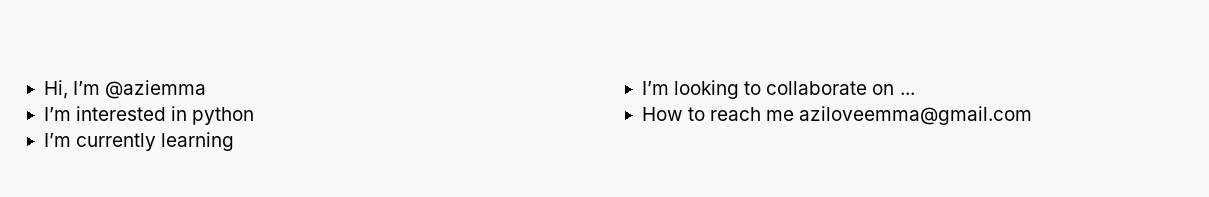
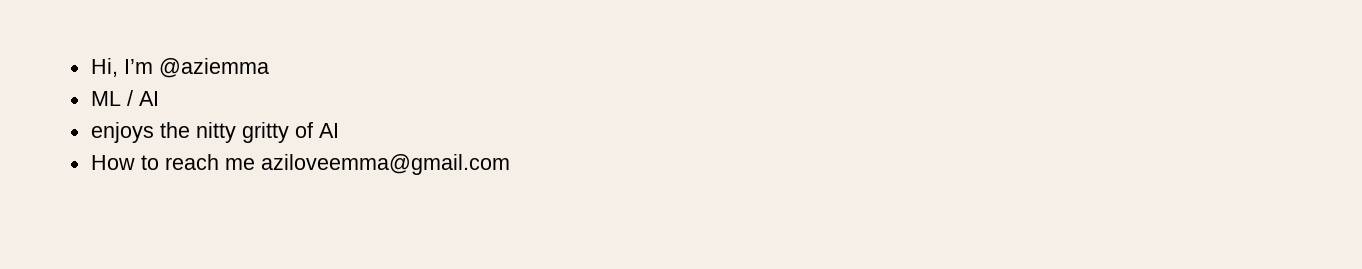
[43,106,255,125] [43,132,235,151] [641,80,915,99] I’m interested in python // I’m currently learning // I’m looking to collaborate on ... -> [90,90,159,106] [90,122,339,143] ML / AI // enjoys the nitty gritty of AI

